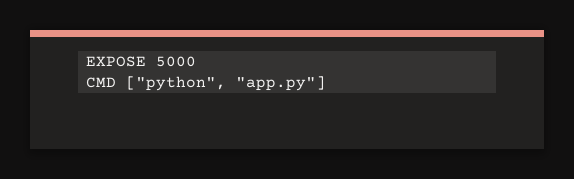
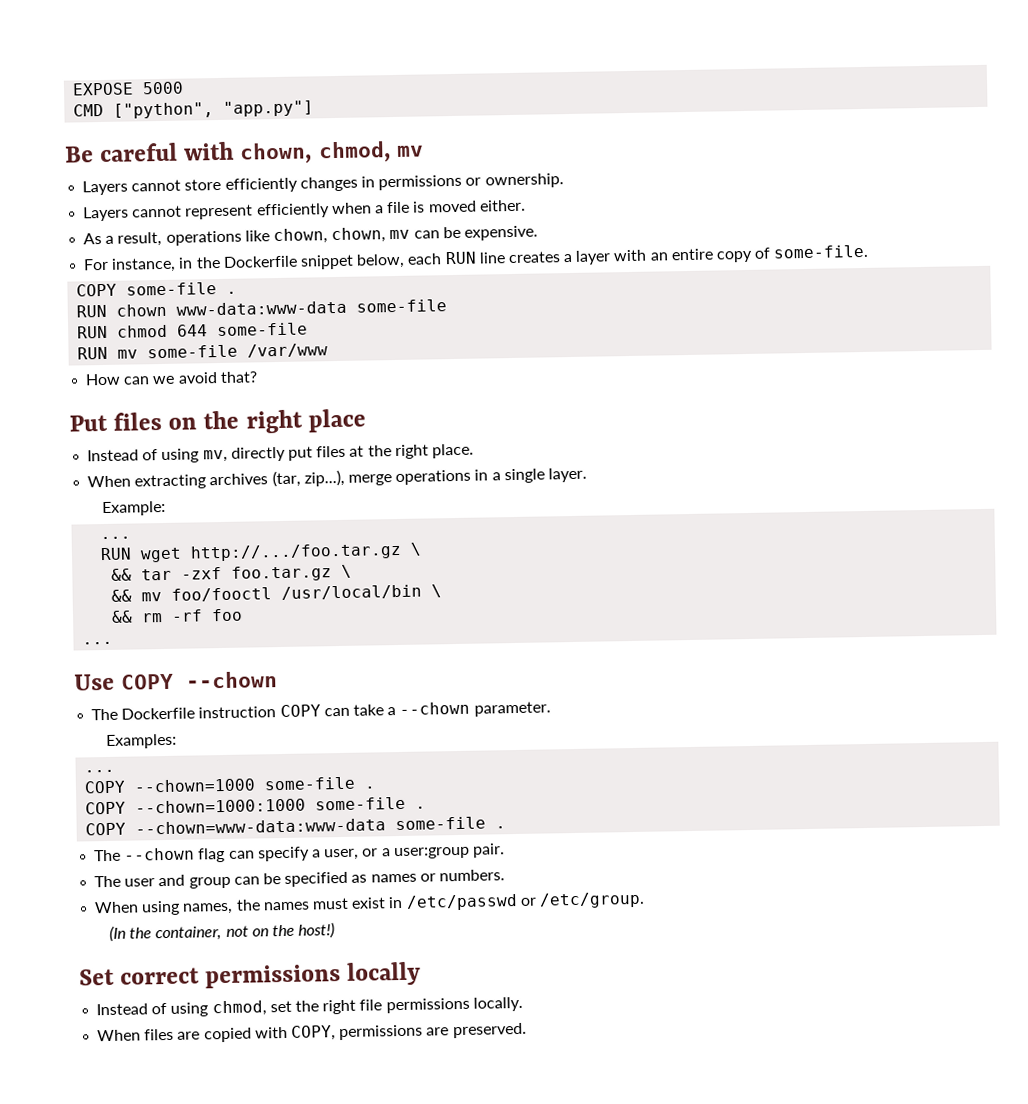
(326, 83) none -> [65,141,424,165] [82,173,564,196] [83,199,526,222] [83,225,538,247] [83,244,870,273] [76,282,238,297] [76,299,448,318] [77,322,309,339] [77,343,329,360] [85,371,258,386] [69,408,366,434] [87,443,474,464] [87,467,587,490] [101,500,166,517] [100,536,132,540] [100,542,423,563] [111,564,353,582] [111,584,443,602] [111,608,244,623] [82,641,114,645] [74,671,279,691] [91,701,551,721] [105,733,177,750] [84,769,116,773] [84,776,377,794] [85,796,427,815] [85,816,507,836] [94,843,505,863] [94,869,505,889] [94,891,645,916] [108,922,336,942] [79,961,422,989] [96,996,523,1017] [97,1022,527,1043] // Be careful with chown, chmod, mv // Layers cannot store efficiently changes in permissions or ownership. // Layers cannot represent efficiently when a file is moved either. // As a result, operations like chown, chown, mv can be expensive. // For instance, in the Dockerfile snippet below, each RUN line creates a layer with an entire copy of some-file. // COPY some-file . // RUN chown www-data:www-data some-file // RUN chmod 644 some-file // RUN mv some-file /var/www // How can we avoid that? // Put files on the right place // Instead of using mv, directly put files at the right place. // When extracting archives (tar, zip...), merge operations in a single layer. // Example: // ... // RUN wget http://.../foo.tar.gz \ // && tar -zxf foo.tar.gz \ // && mv foo/fooctl /usr/local/bin \ // && rm -rf foo // ... // Use COPY --chown // The Dockerfile instruction COPY can take a --chown parameter. // Examples: // ... // COPY --chown=1000 some-file . // COPY --chown=1000:1000 some-file . // COPY --chown=www-data:www-data some-file . // The --chown flag can specify a user, or a user:group pair. // The user and group can be specified as names or numbers. // When using names, the names must exist in /etc/passwd or /etc/group. // (In the container, not on the host!) // Set correct permissions locally // Instead of using chmod, set the right file permissions locally. // When files are copied with COPY, permissions are preserved.

